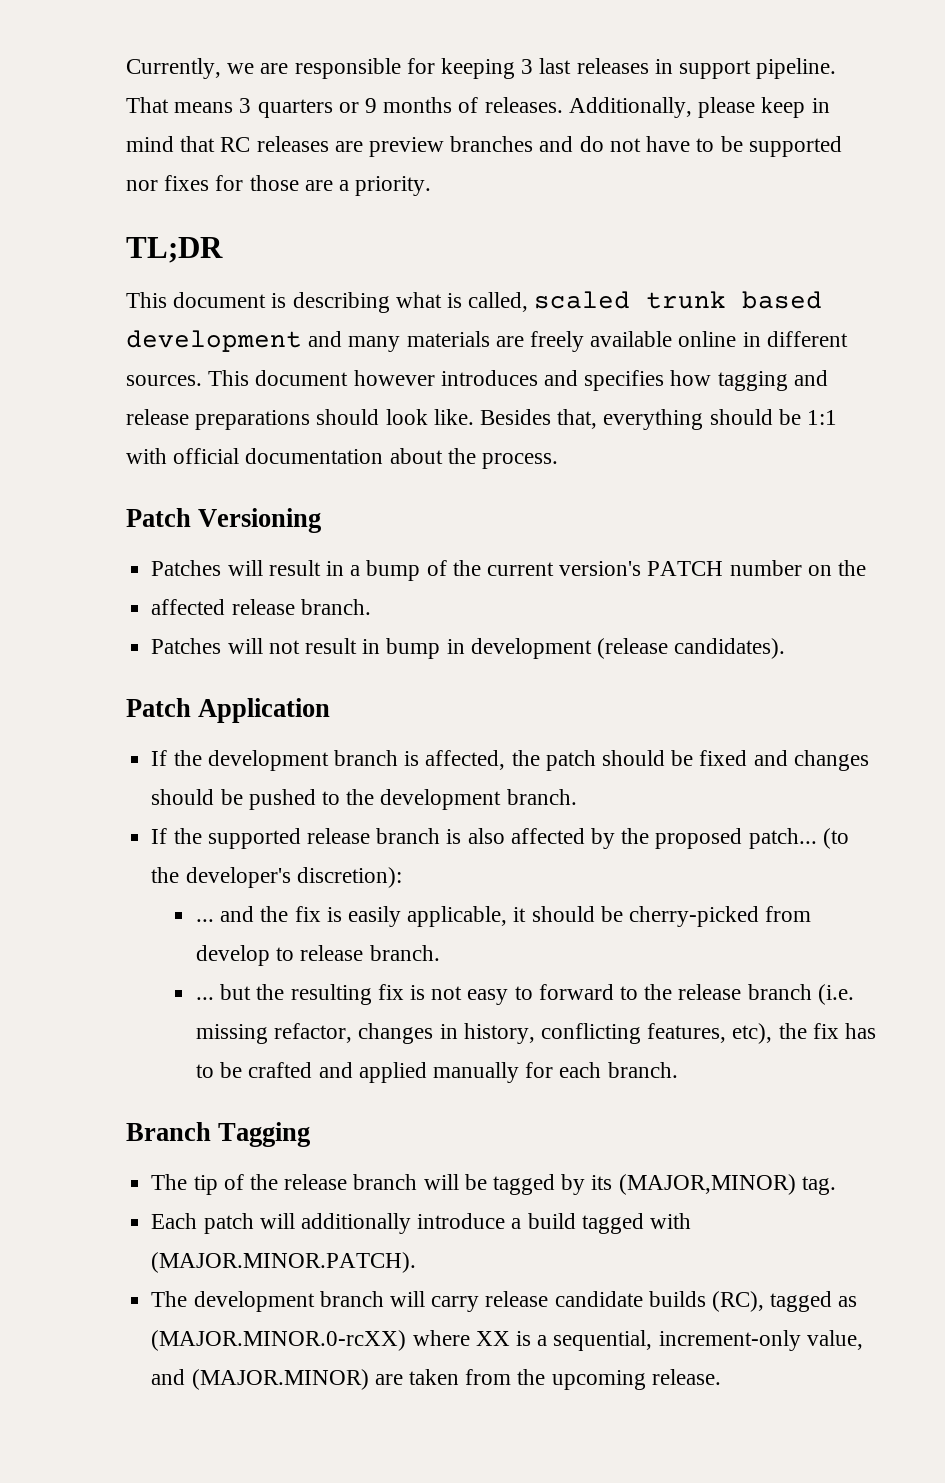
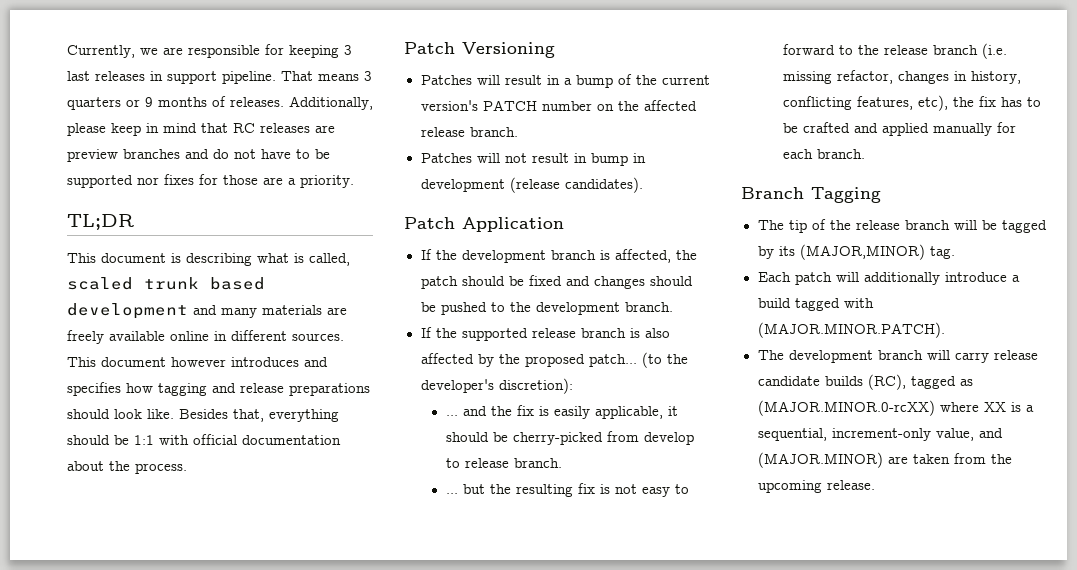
(867, 568) // -> (639, 106) none

